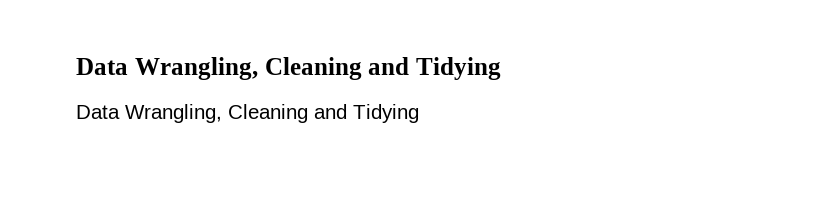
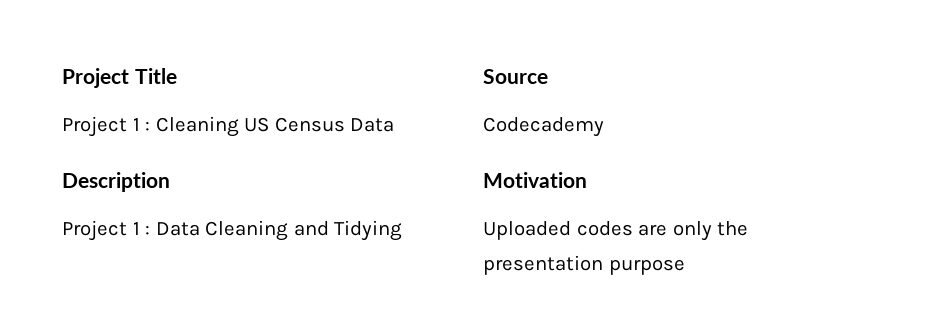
[76,57,501,80] [76,104,419,123] Data Wrangling, Cleaning and Tidying // Data Wrangling, Cleaning and Tidying -> [62,68,177,88] [62,116,395,137] [62,172,170,192] [62,220,403,241] [483,69,548,84] [483,117,604,137] [483,172,587,188] [483,221,749,241] [483,255,685,275] Project Title // Project 1 : Cleaning US Census Data // Description // Project 1 : Data Cleaning and Tidying // Source // Codecademy // Motivation // Uploaded codes are only the presentation purpose

